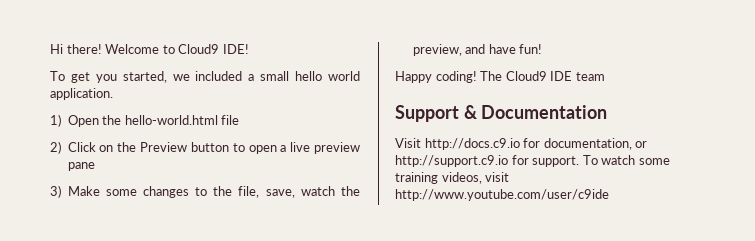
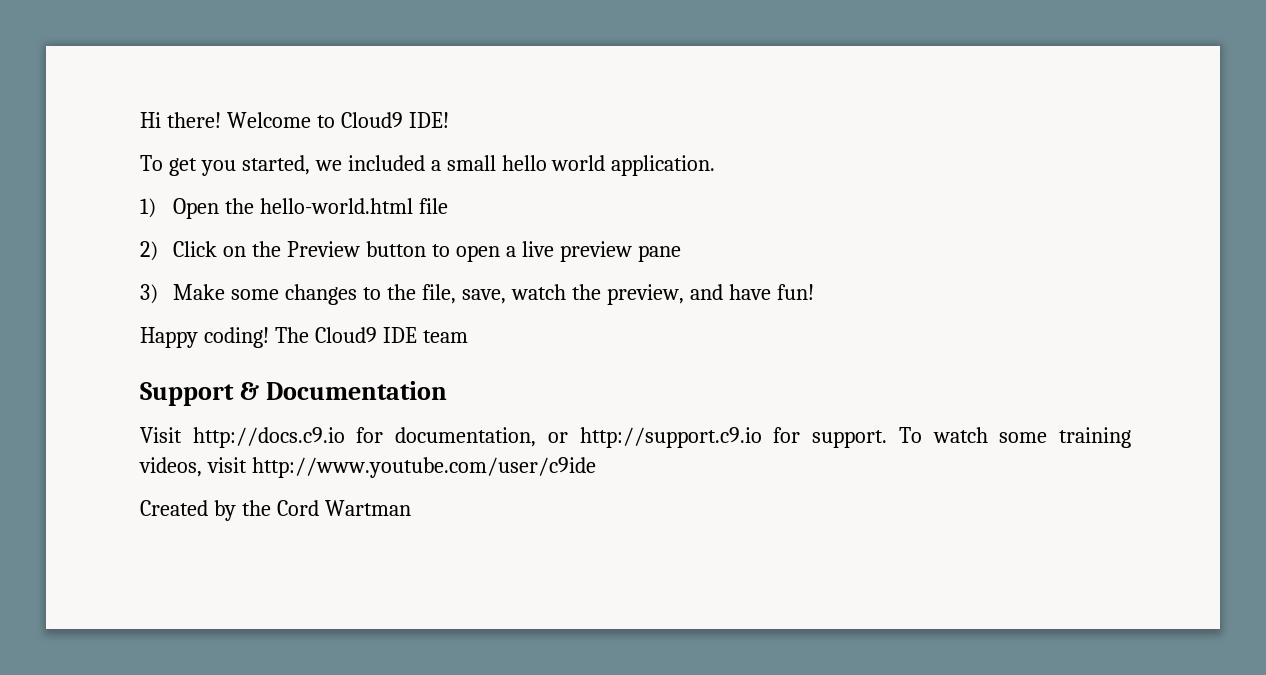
(609, 195) none -> [140,500,411,521] // Created by the Cord Wartman

